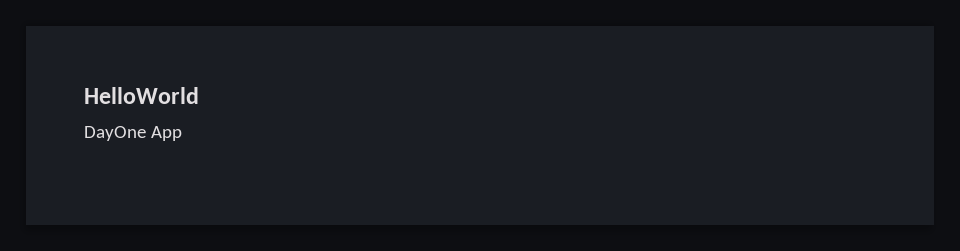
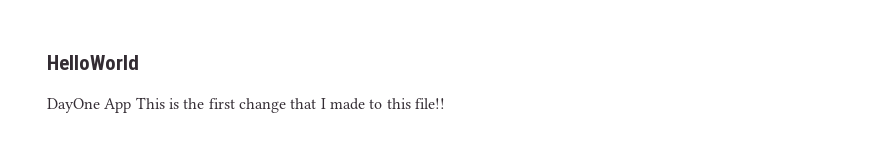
(182, 133) none -> [135,97,445,113] This is the first change that I made to this file!!

